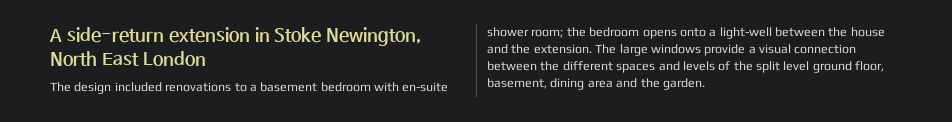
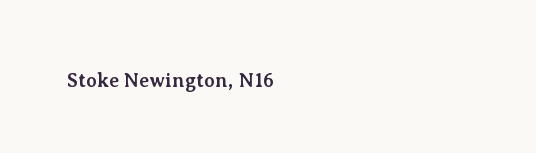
[49,27,422,46] [50,51,206,66] [50,82,449,94] [487,27,885,39] [487,44,857,56] [487,61,885,73] [487,78,705,90] A side-return extension in Stoke Newington, North East London // The design included renovations to a basement bedroom with en-suite shower room; the bedroom opens onto a light-well between the house and the extension. The large windows provide a visual connection between the different spaces and levels of the split level ground floor, basement, dining area and the garden. -> [67,72,274,92] Stoke Newington, N16

